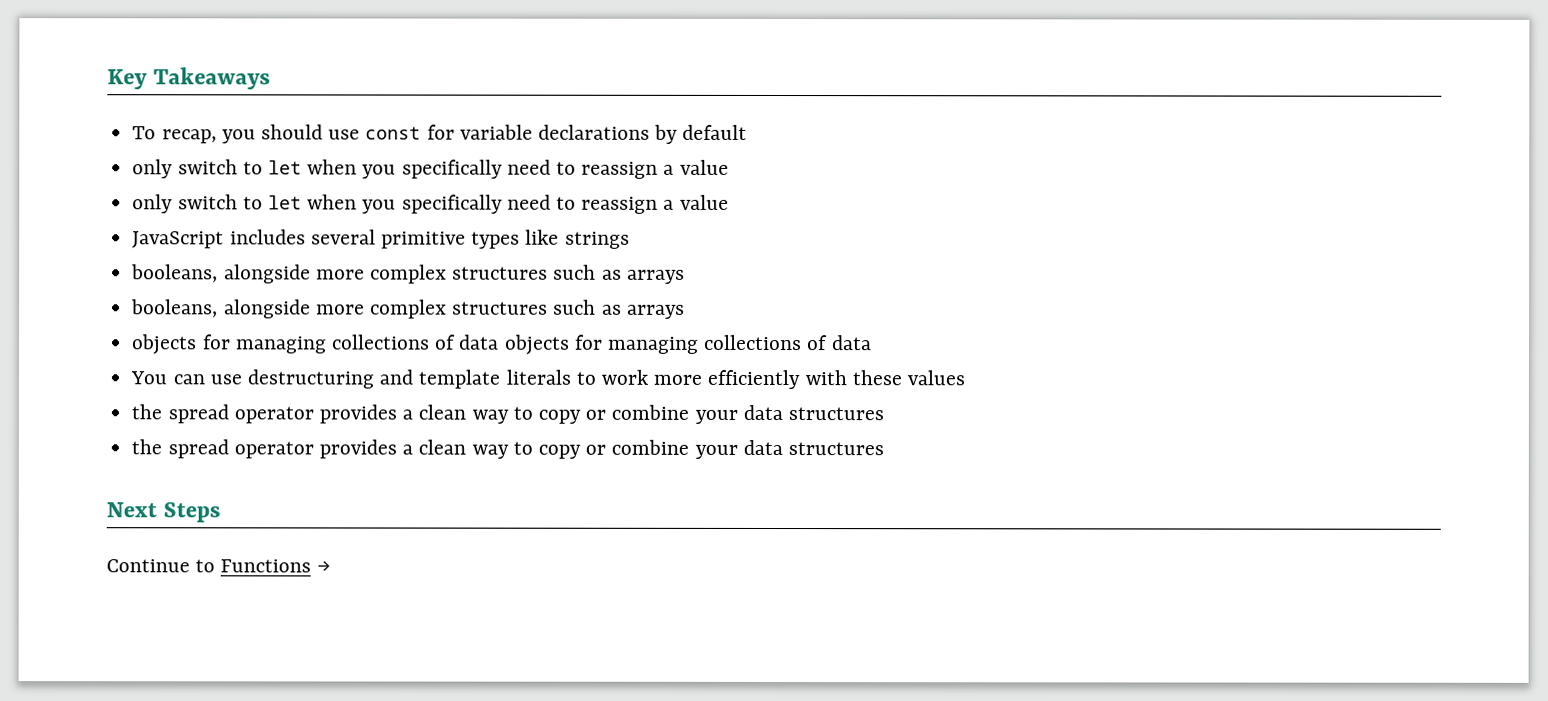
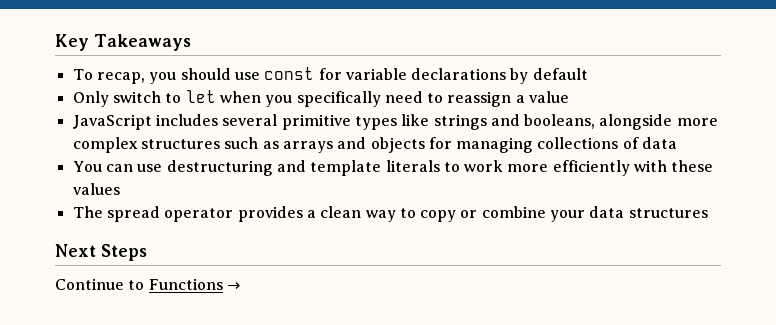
[132,159,729,179] [132,194,174,214] only switch to let when you specifically need to reassign a value // only -> [72,91,109,107] Only
[131,264,685,284] [131,299,685,319] [131,334,500,355] // booleans, alongside more complex structures such as arrays // booleans, alongside more complex structures such as arrays // objects for managing collections of data -> [490,114,718,130] [72,137,367,153] and booleans, alongside more complex structures such as arrays and
[131,404,885,424] [131,439,163,455] the spread operator provides a clean way to copy or combine your data structures // the -> [72,206,103,218] The

